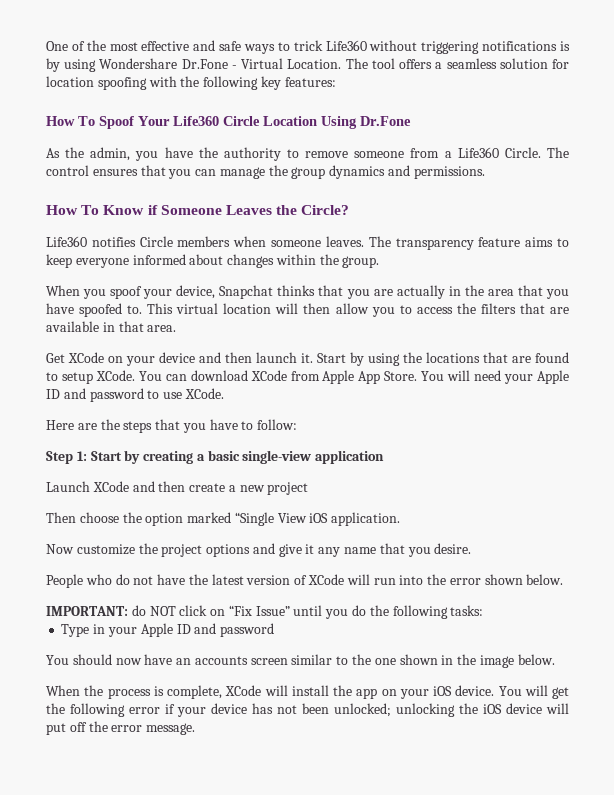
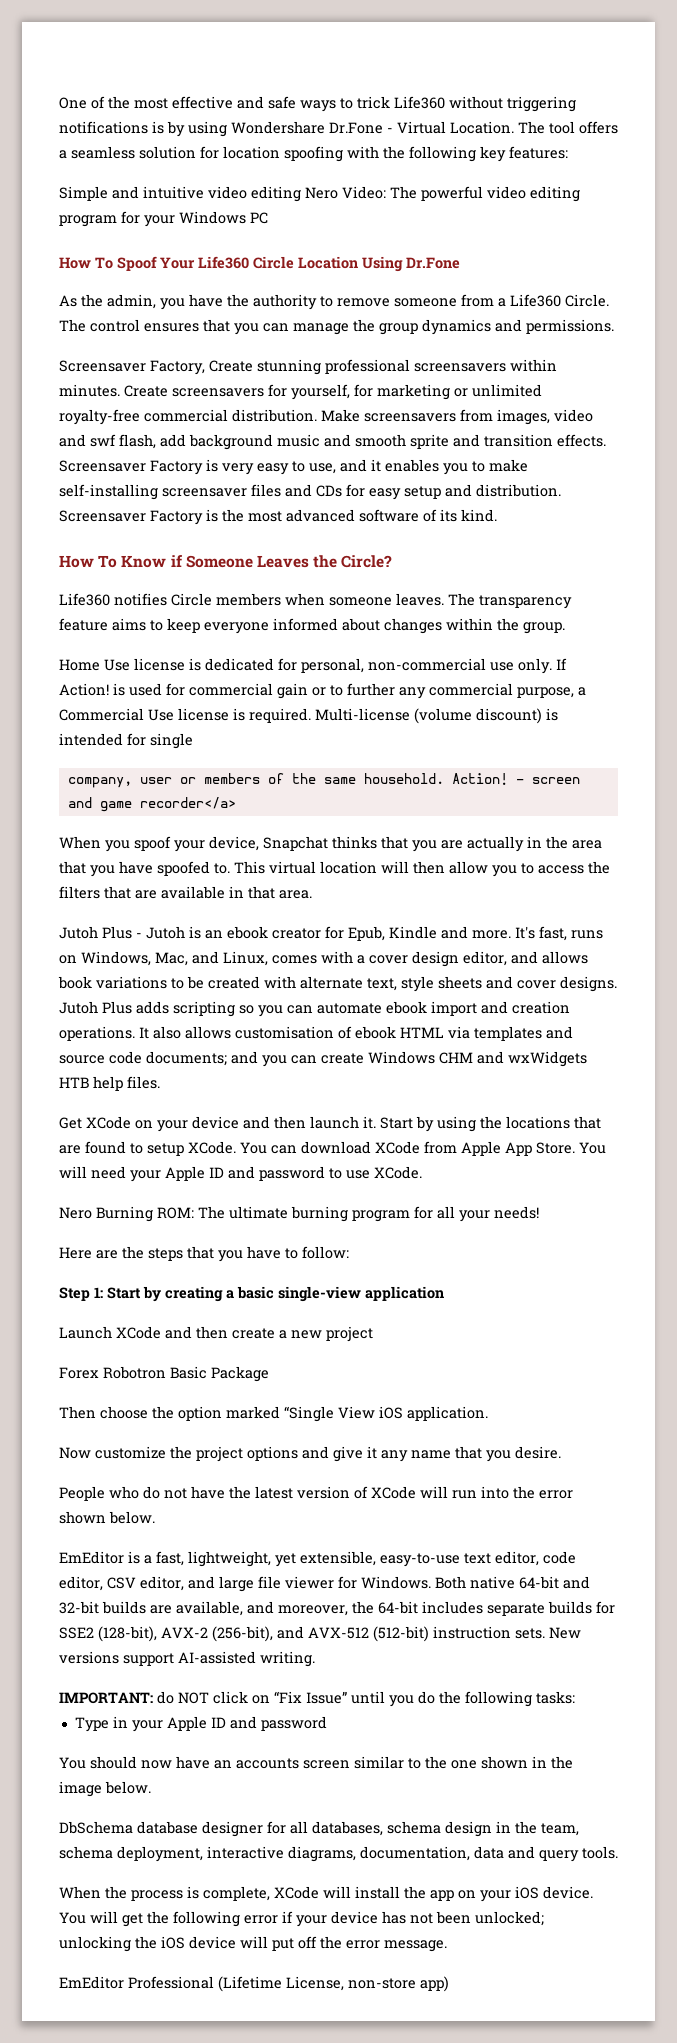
(336, 82) none -> [59,186,580,202] [59,211,268,227] // Simple and intuitive video editing Nero Video: The powerful video editing program for your Windows PC
(485, 172) none -> [59,359,557,375] [59,384,542,400] [59,409,593,425] [59,434,606,450] [59,459,528,475] [59,484,561,500] [59,509,497,525] // Screensaver Factory, Create stunning professional screensavers within minutes. Create screensavers for yourself, for marketing or unlimited royalty-free commercial distribution. Make screensavers from images, video and swf flash, add background music and smooth sprite and transition effects. Screensaver Factory is very easy to use, and it enables you to make self-installing screensaver files and CDs for easy setup and distribution. Screensaver Factory is the most advanced software of its kind.
(380, 262) none -> [59,658,567,674] [59,683,586,699] [59,708,558,724] [59,733,193,749] [67,773,580,788] [67,797,236,812] // Home Use license is dedicated for personal, non-commercial use only. If Action! is used for commercial gain or to further any commercial purpose, a Commercial Use license is required. Multi-license (volume discount) is intended for single // company, user or members of the same household. Action! - screen and game recorder</a>
(177, 328) none -> [59,926,603,941] [59,951,588,967] [58,976,617,992] [59,1001,570,1017] [59,1026,573,1041] [59,1051,587,1067] [59,1076,160,1091] // Jutoh Plus - Jutoh is an ebook creator for Epub, Kindle and more. It's fast, runs on Windows, Mac, and Linux, comes with a cover design editor, and allows book variations to be created with alternate text, style sheets and cover designs. Jutoh Plus adds scripting so you can automate ebook import and creation operations. It also allows customisation of ebook HTML via templates and source code documents; and you can create Windows CHM and wxWidgets HTB help files.
(224, 393) none -> [59,1206,539,1222] // Nero Burning ROM: The ultimate burning program for all your needs!
(309, 488) none -> [59,1366,269,1382] // Forex Robotron Basic Package
(564, 579) none -> [59,1551,576,1567] [59,1576,590,1592] [59,1601,615,1616] [59,1626,581,1642] [59,1651,315,1667] // EmEditor is a fast, lightweight, yet extensible, easy-to-use text editor, code editor, CSV editor, and large file viewer for Windows. Both native 64-bit and 32-bit builds are available, and moreover, the 64-bit includes separate builds for SSE2 (128-bit), AVX-2 (256-bit), and AVX-512 (512-bit) instruction sets. New versions support AI-assisted writing.
(555, 659) none -> [59,1821,579,1837] [59,1846,618,1862] // DbSchema database designer for all databases, schema design in the team, schema deployment, interactive diagrams, documentation, data and query tools.
(196, 729) none -> [59,1976,449,1992] // EmEditor Professional (Lifetime License, non-store app)

